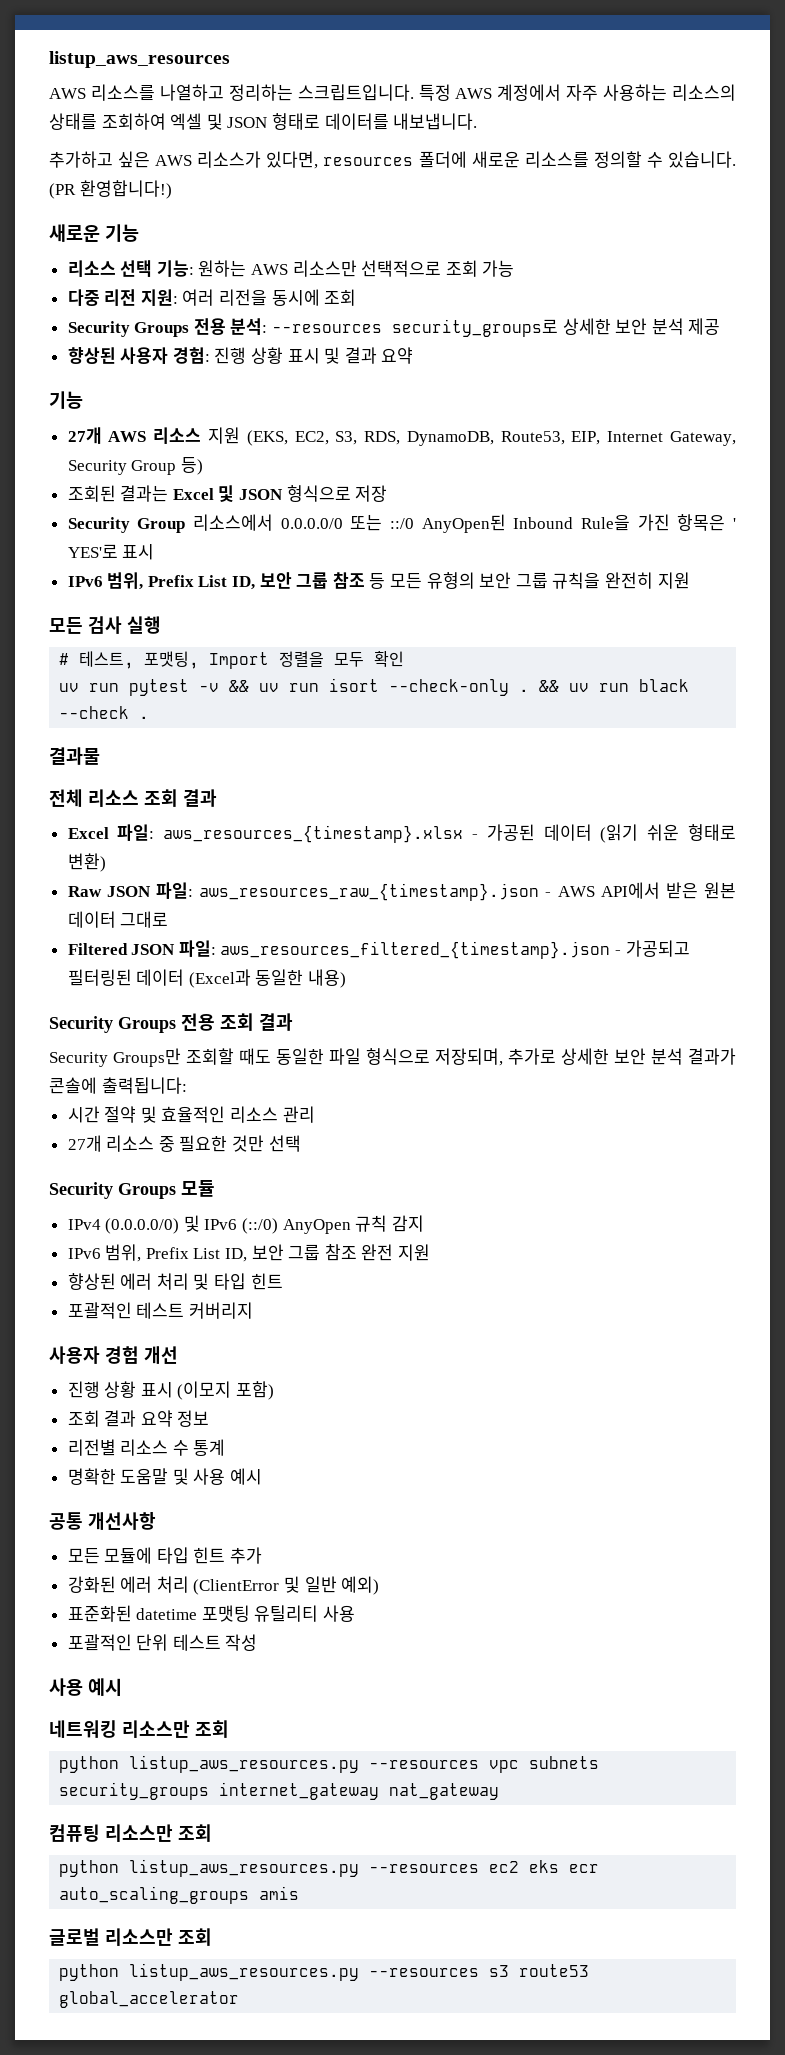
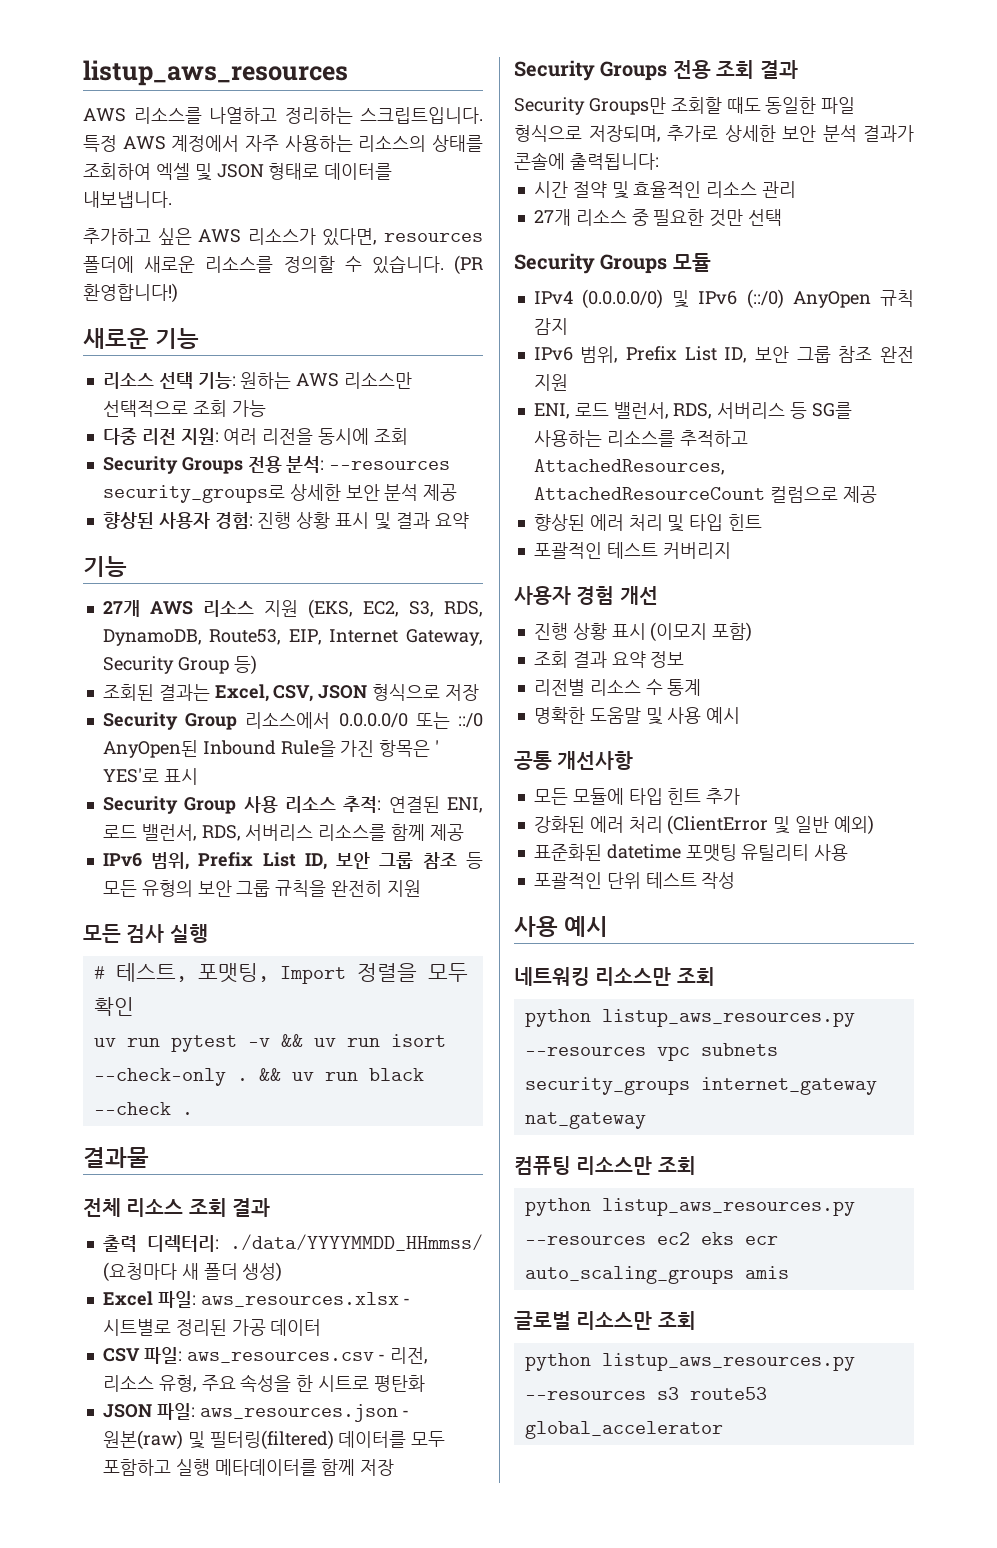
[172,485,235,502] Excel 및 -> [214,684,314,702] Excel, CSV,
(155, 552) none -> [102,796,484,814] [102,824,464,841] // Security Group 사용 리소스 추적: 연결된 ENI, 로드 밸런서, RDS, 서버리스 리소스를 함께 제공
[67,824,736,843] [67,853,106,872] [67,882,736,901] [67,911,169,928] [67,940,690,959] [67,969,347,988] Excel 파일: aws_resources_{timestamp}.xlsx - 가공된 데이터 (읽기 쉬운 형태로 변환) // Raw JSON 파일: aws_resources_raw_{timestamp}.json - AWS API에서 받은 원본 데이터 그대로 // Filtered JSON 파일: aws_resources_filtered_{timestamp}.json - 가공되고 필터링된 데이터 (Excel과 동일한 내용) -> [102,1234,483,1252] [102,1262,283,1282] [102,1291,411,1308] [102,1319,322,1336] [102,1347,429,1364] [102,1374,425,1392] [102,1403,410,1422] [102,1430,446,1450] [102,1459,395,1476] 출력 디렉터리: ./data/YYYYMMDD_HHmmss/ (요청마다 새 폴더 생성) // Excel 파일: aws_resources.xlsx - 시트별로 정리된 가공 데이터 // CSV 파일: aws_resources.csv - 리전, 리소스 유형, 주요 속성을 한 시트로 평탄화 // JSON 파일: aws_resources.json - 원본(raw) 및 필터링(filtered) 데이터를 모두 포함하고 실행 메타데이터를 함께 저장
(431, 1252) none -> [533,402,852,419] [533,430,748,447] [533,459,725,475] [533,486,877,503] // ENI, 로드 밸런서, RDS, 서버리스 등 SG를 사용하는 리소스를 추적하고 AttachedResources, AttachedResourceCount 컬럼으로 제공

